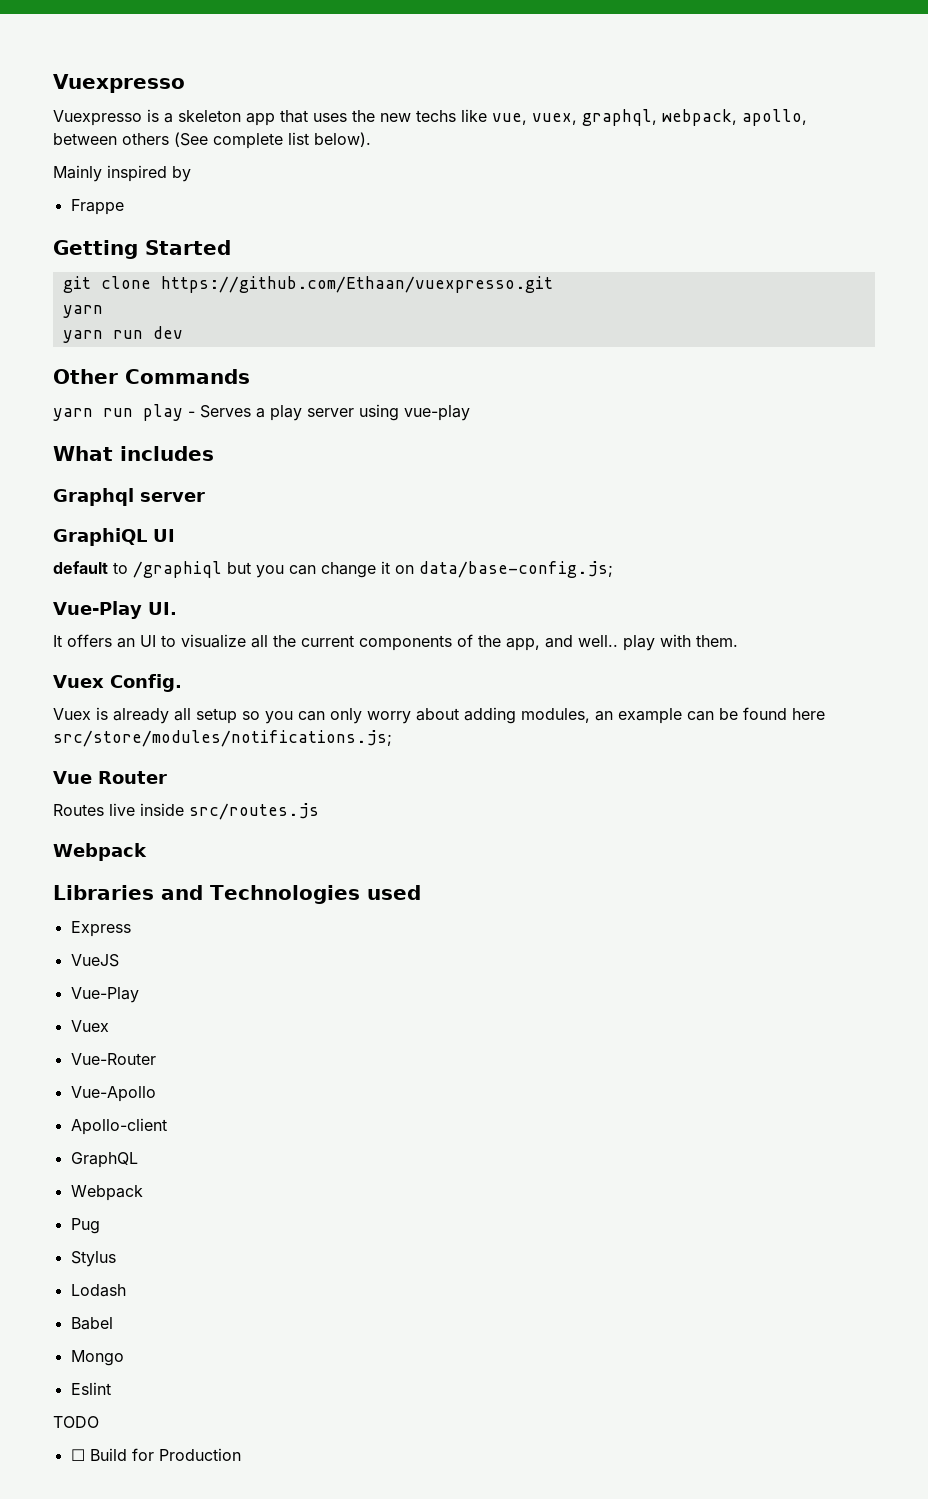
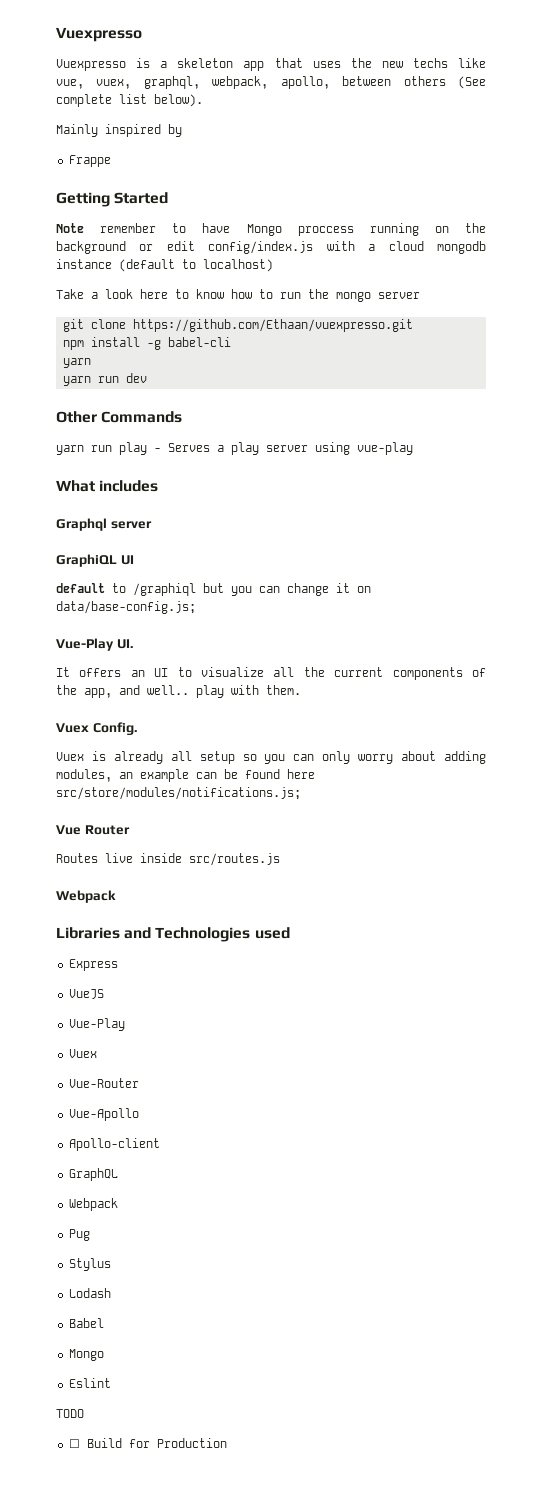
(231, 247) none -> [56,223,486,236] [56,241,487,254] [56,259,273,272] [56,289,420,302] // Note remember to have Mongo proccess running on the background or edit config/index.js with a cloud mongodb instance (default to localhost) // Take a look here to know how to run the mongo server
(553, 284) none -> [62,337,231,350] // npm install -g babel-cli

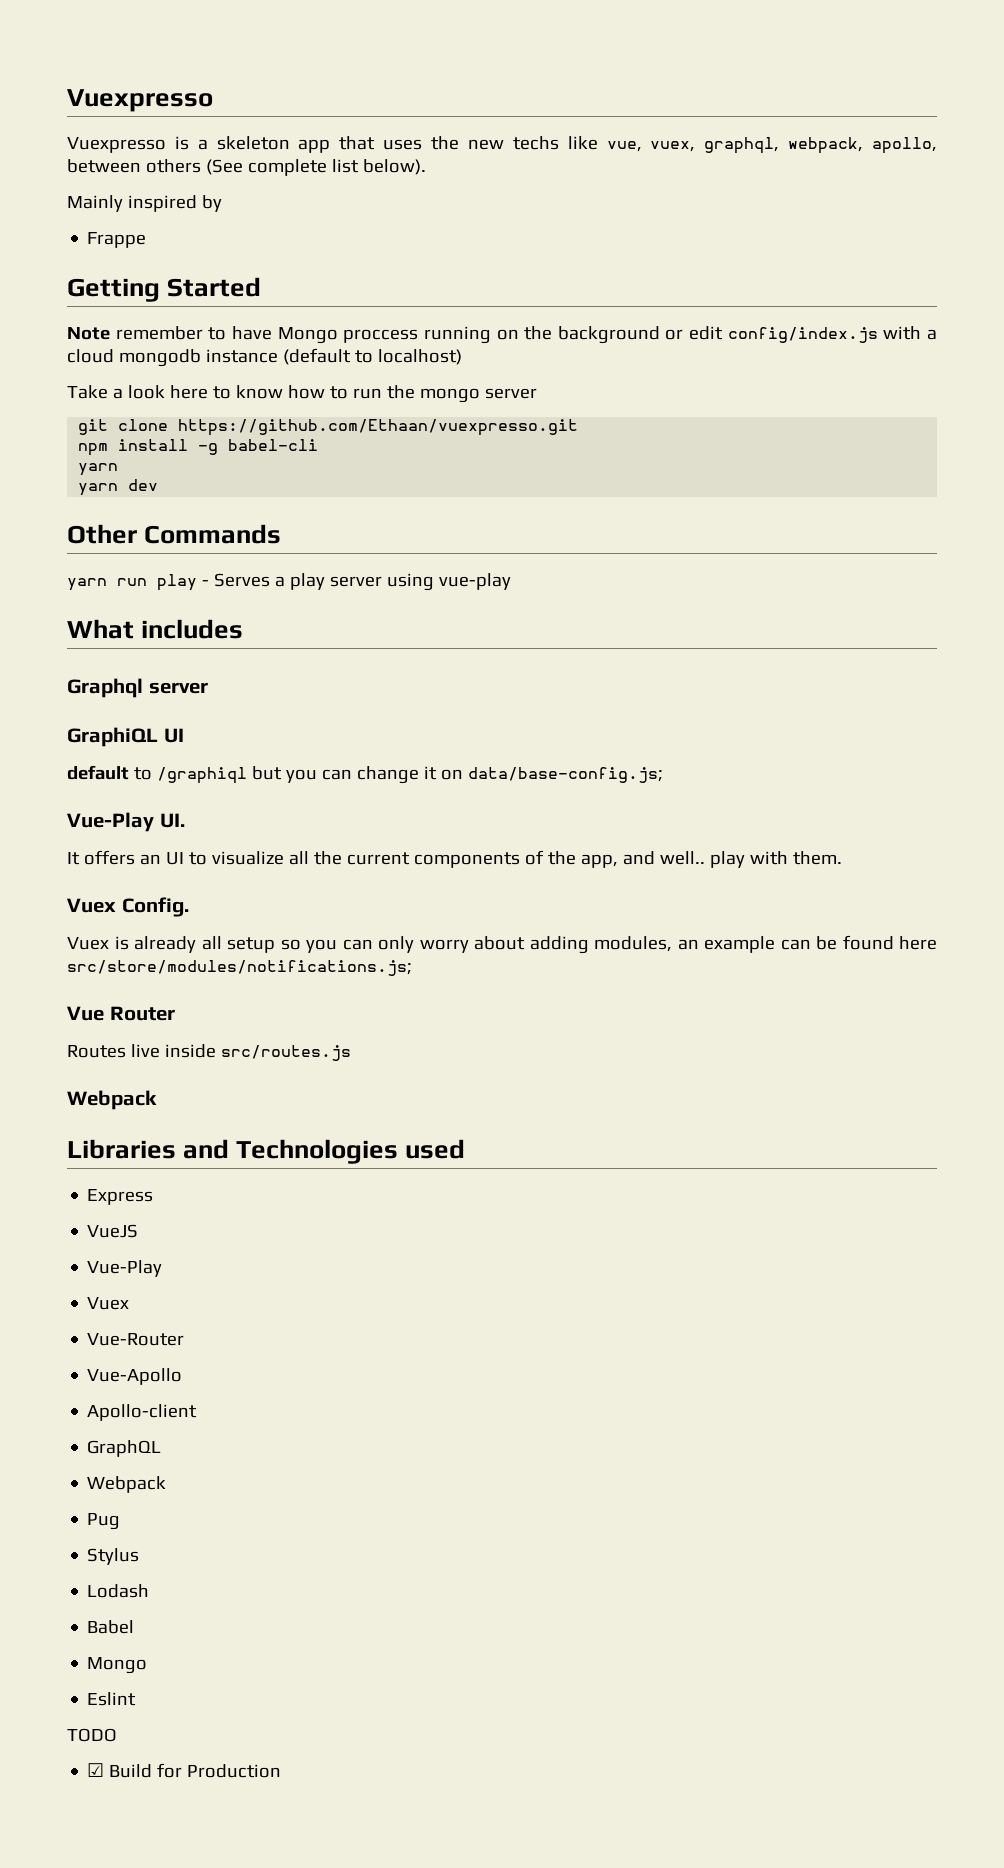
[97,376,119,383] run -> (119, 489) none
[68,1439,80,1448] ☐ -> [87,1763,105,1777] ☑

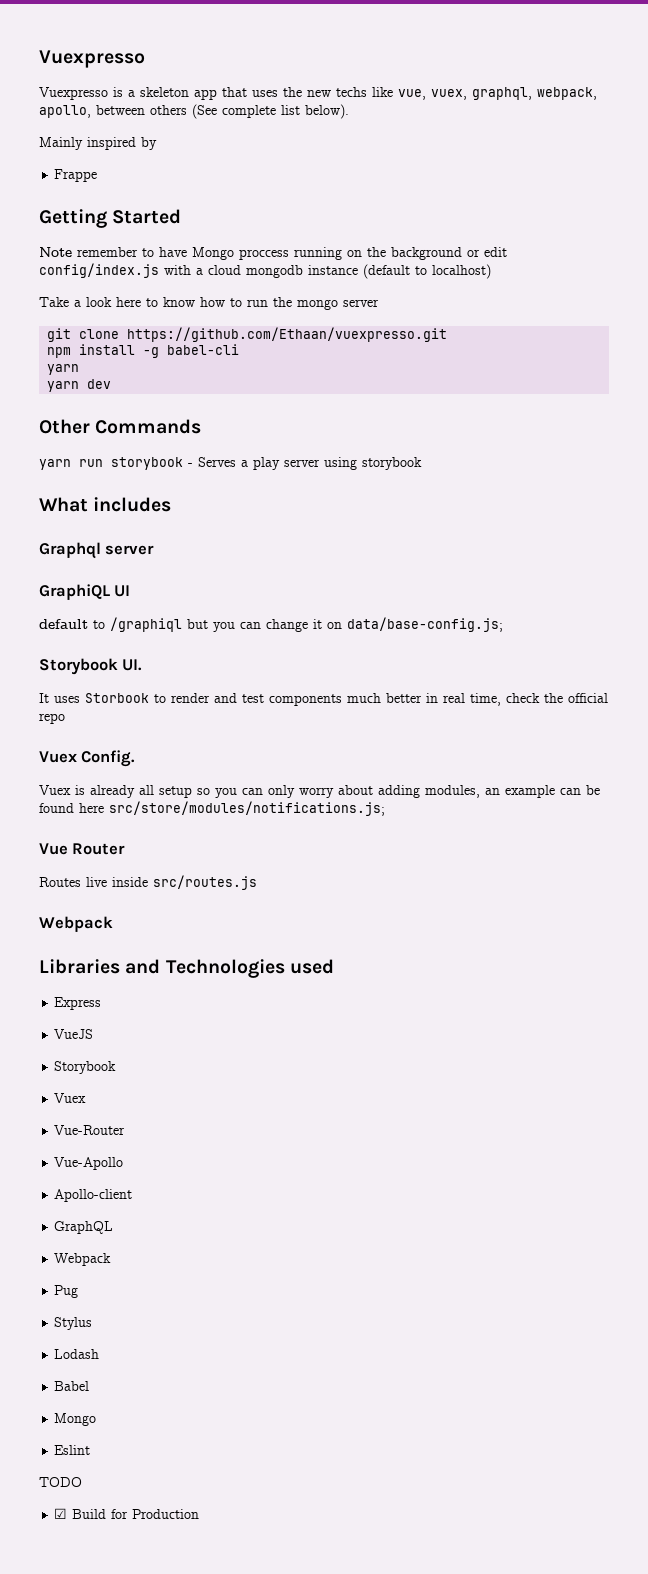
[157,574,197,591] play -> [111,457,183,470] storybook
[438,573,511,590] vue-play -> [362,457,422,470] storybook
[67,812,154,832] Vue-Play -> [39,658,118,675] Storybook
[83,850,842,868] offers an UI to visualize all the current components of the app, and well.. play with them. -> [54,693,608,706] [39,713,65,724] uses Storbook to render and test components much better in real time, check the official repo
[87,1260,163,1277] Vue-Play -> [54,1061,117,1074] Storybook

